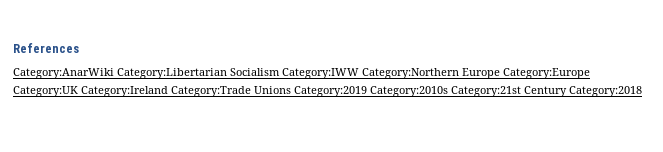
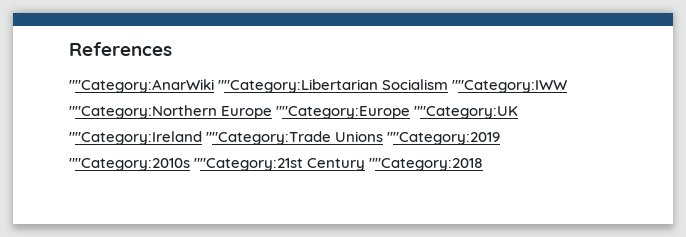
[13,68,590,79] [13,86,642,97] Category:AnarWiki Category:Libertarian Socialism Category:IWW Category:Northern Europe Category:Europe Category:UK Category:Ireland Category:Trade Unions Category:2019 Category:2010s Category:21st Century Category:2018 -> [69,79,568,93] [69,105,519,119] [69,131,501,145] [69,158,484,171] ""Category:AnarWiki ""Category:Libertarian Socialism ""Category:IWW ""Category:Northern Europe ""Category:Europe ""Category:UK ""Category:Ireland ""Category:Trade Unions ""Category:2019 ""Category:2010s ""Category:21st Century ""Category:2018

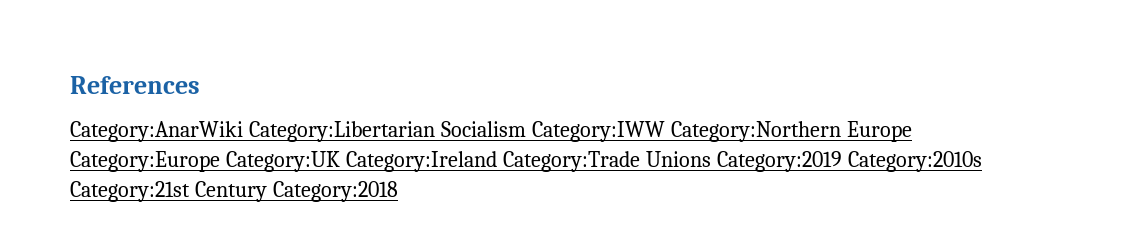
[69,79,568,93] [69,105,519,119] [69,131,501,145] [69,158,484,171] ""Category:AnarWiki ""Category:Libertarian Socialism ""Category:IWW ""Category:Northern Europe ""Category:Europe ""Category:UK ""Category:Ireland ""Category:Trade Unions ""Category:2019 ""Category:2010s ""Category:21st Century ""Category:2018 -> [70,121,912,142] [70,151,982,172] [70,181,398,202] Category:AnarWiki Category:Libertarian Socialism Category:IWW Category:Northern Europe Category:Europe Category:UK Category:Ireland Category:Trade Unions Category:2019 Category:2010s Category:21st Century Category:2018

